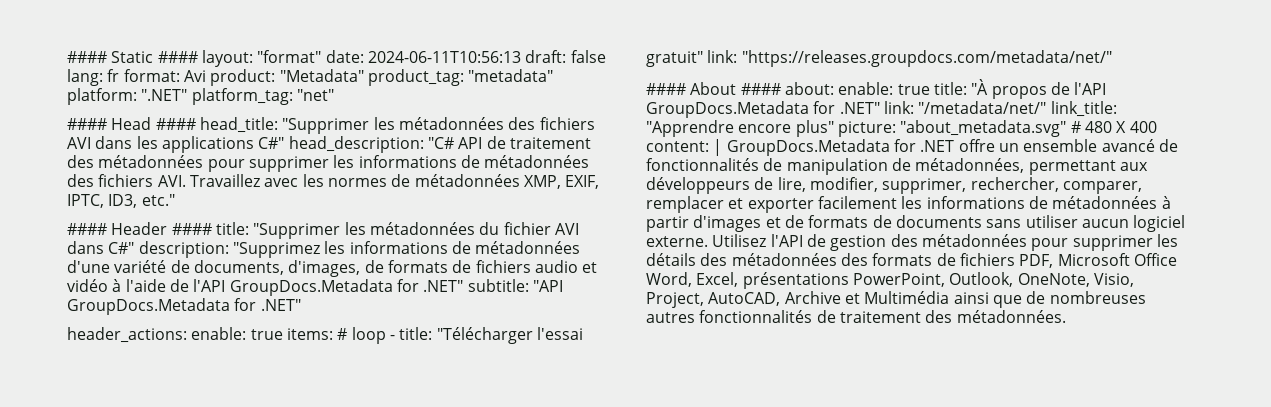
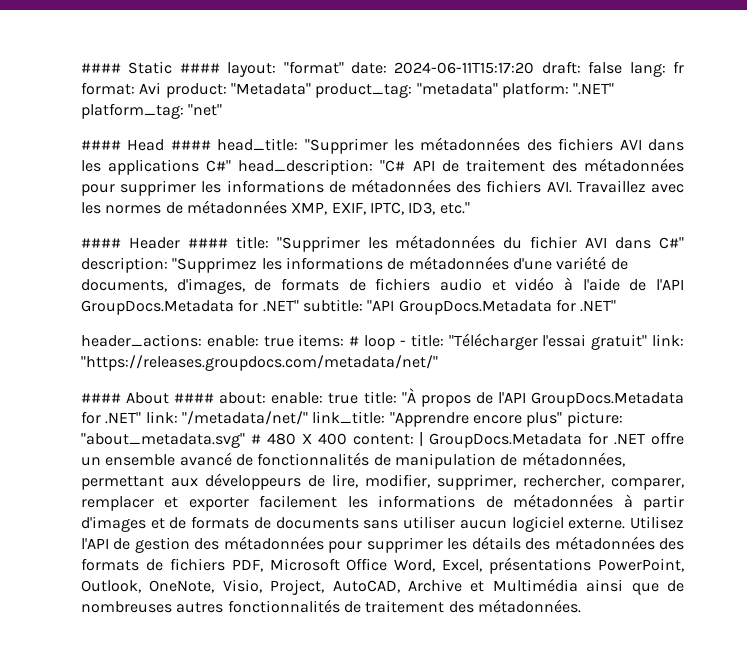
[367,51,521,63] 2024-06-11T10:56:13 -> [394,62,535,74] 2024-06-11T15:17:20

